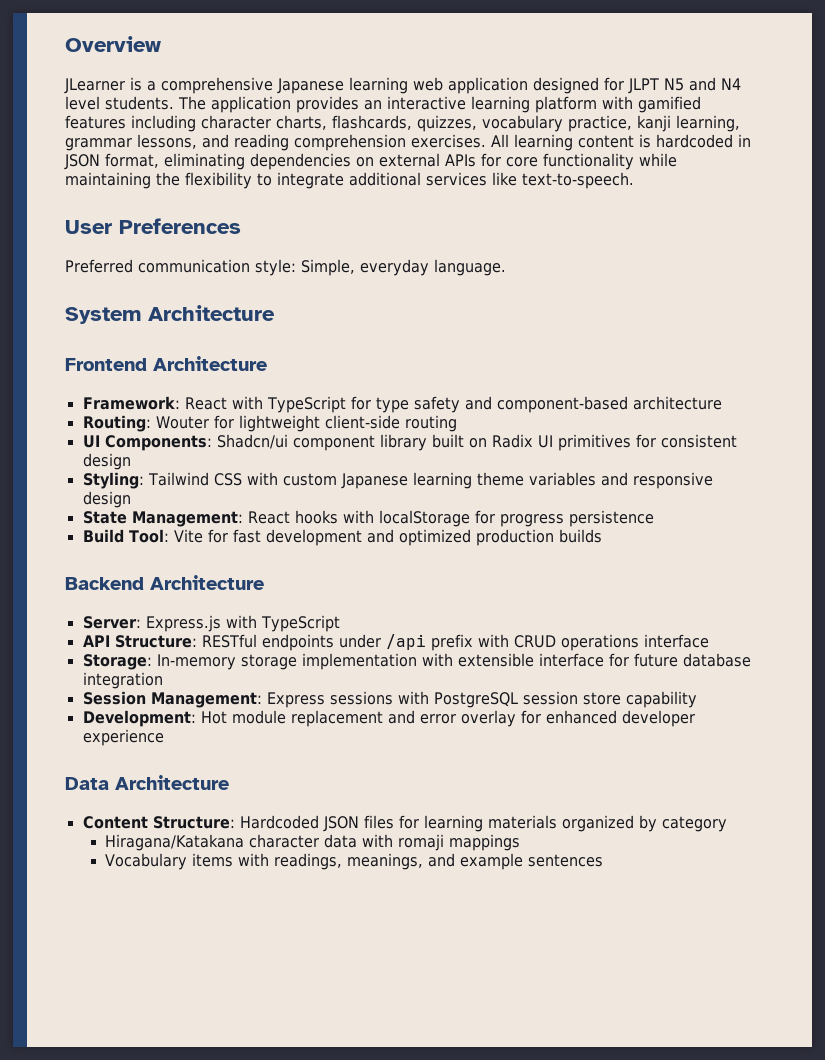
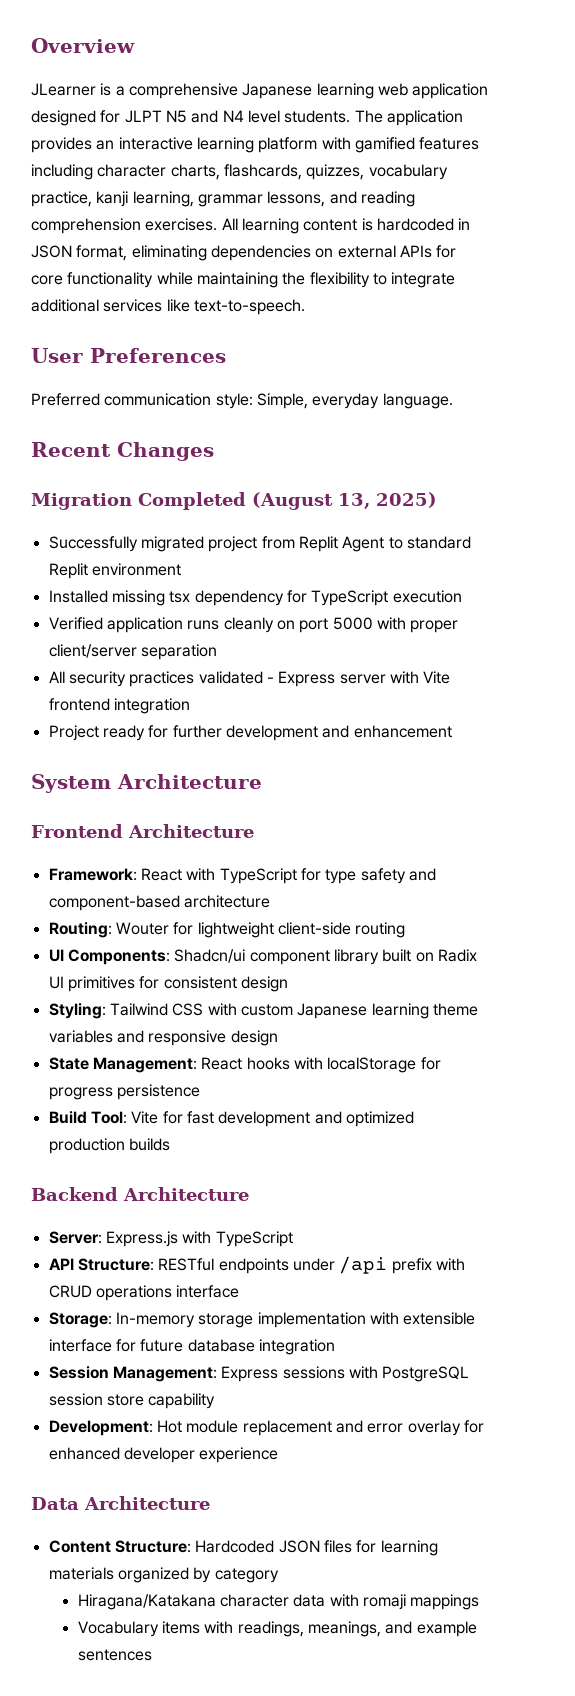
(506, 267) none -> [31,442,214,461] [31,492,437,510] [48,536,471,552] [48,563,181,579] [48,590,462,606] [48,617,459,633] [48,644,217,660] [48,671,451,687] [48,698,190,714] [48,725,452,741] // Recent Changes // Migration Completed (August 13, 2025) // Successfully migrated project from Replit Agent to standard Replit environment // Installed missing tsx dependency for TypeScript execution // Verified application runs cleanly on port 5000 with proper client/server separation // All security practices validated - Express server with Vite frontend integration // Project ready for further development and enhancement

